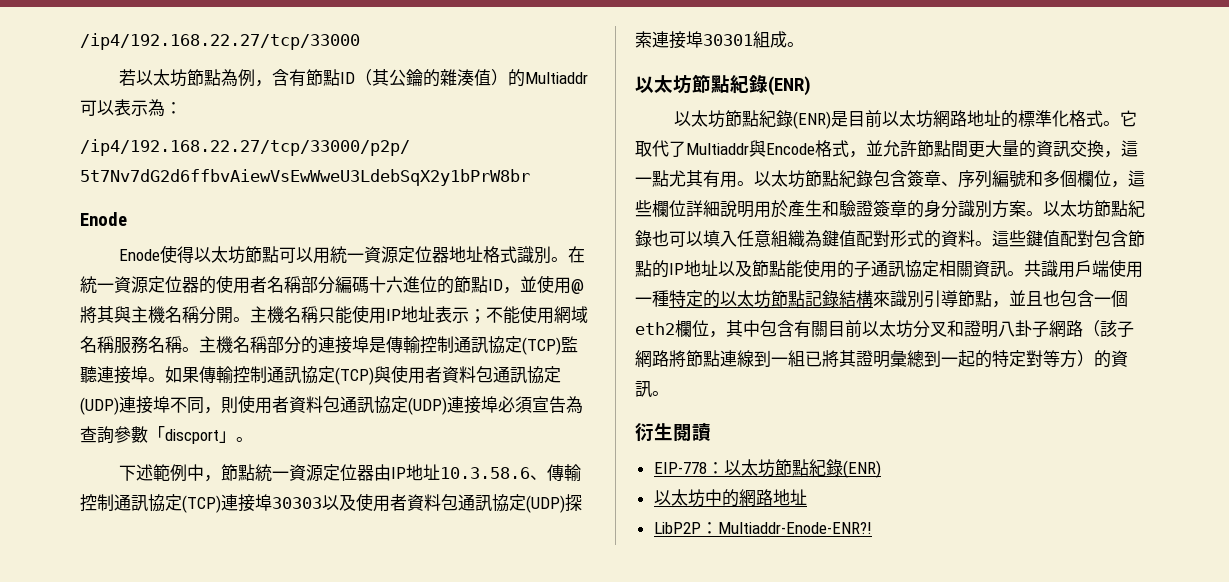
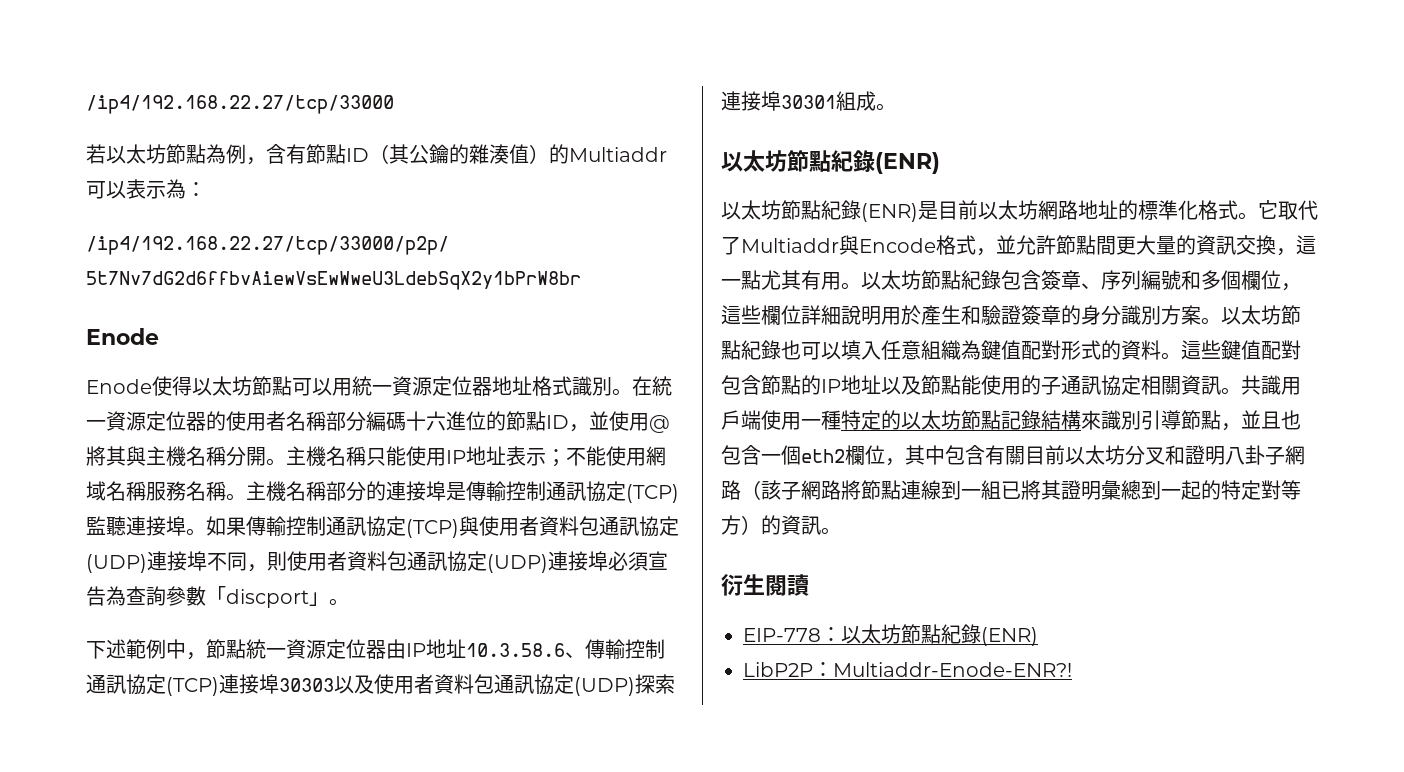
[653,489,807,507] // 以太坊中的網路地址 -> (1038, 636) none

